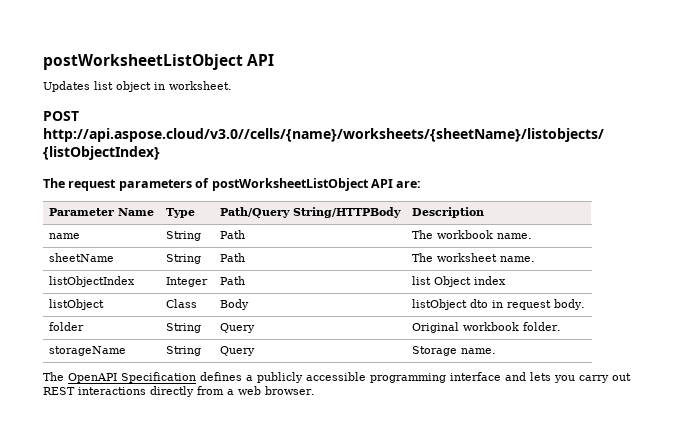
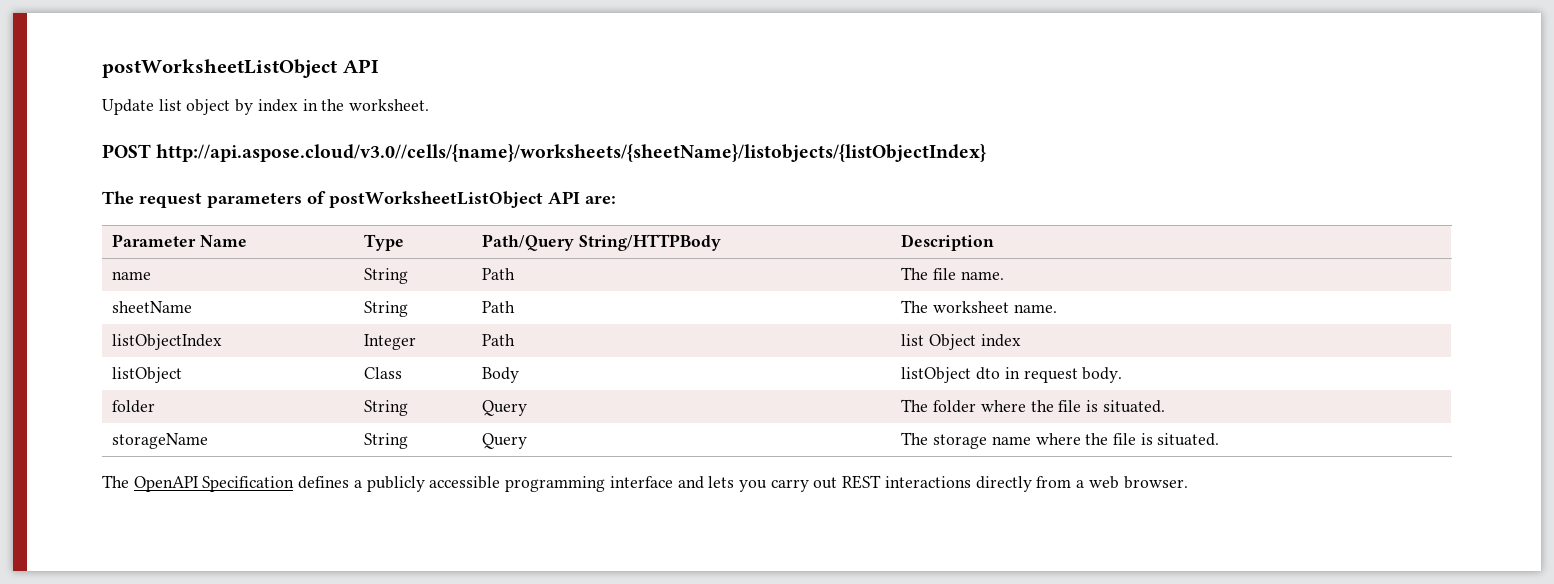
[43,81,90,92] Updates -> [102,99,154,115] Update
[154,82,165,90] in -> [235,99,345,115] by index in the
[436,230,493,239] workbook -> [933,268,957,280] file
[411,322,561,333] [48,346,126,356] [165,346,201,356] [219,346,255,356] [411,346,496,356] Original workbook folder. // storageName | String | Query | Storage name. -> [901,399,1165,413] [112,433,209,449] [364,433,409,449] [482,433,528,449] [901,432,1220,449] The folder where the file is situated. // storageName | String | Query | The storage name where the file is situated.

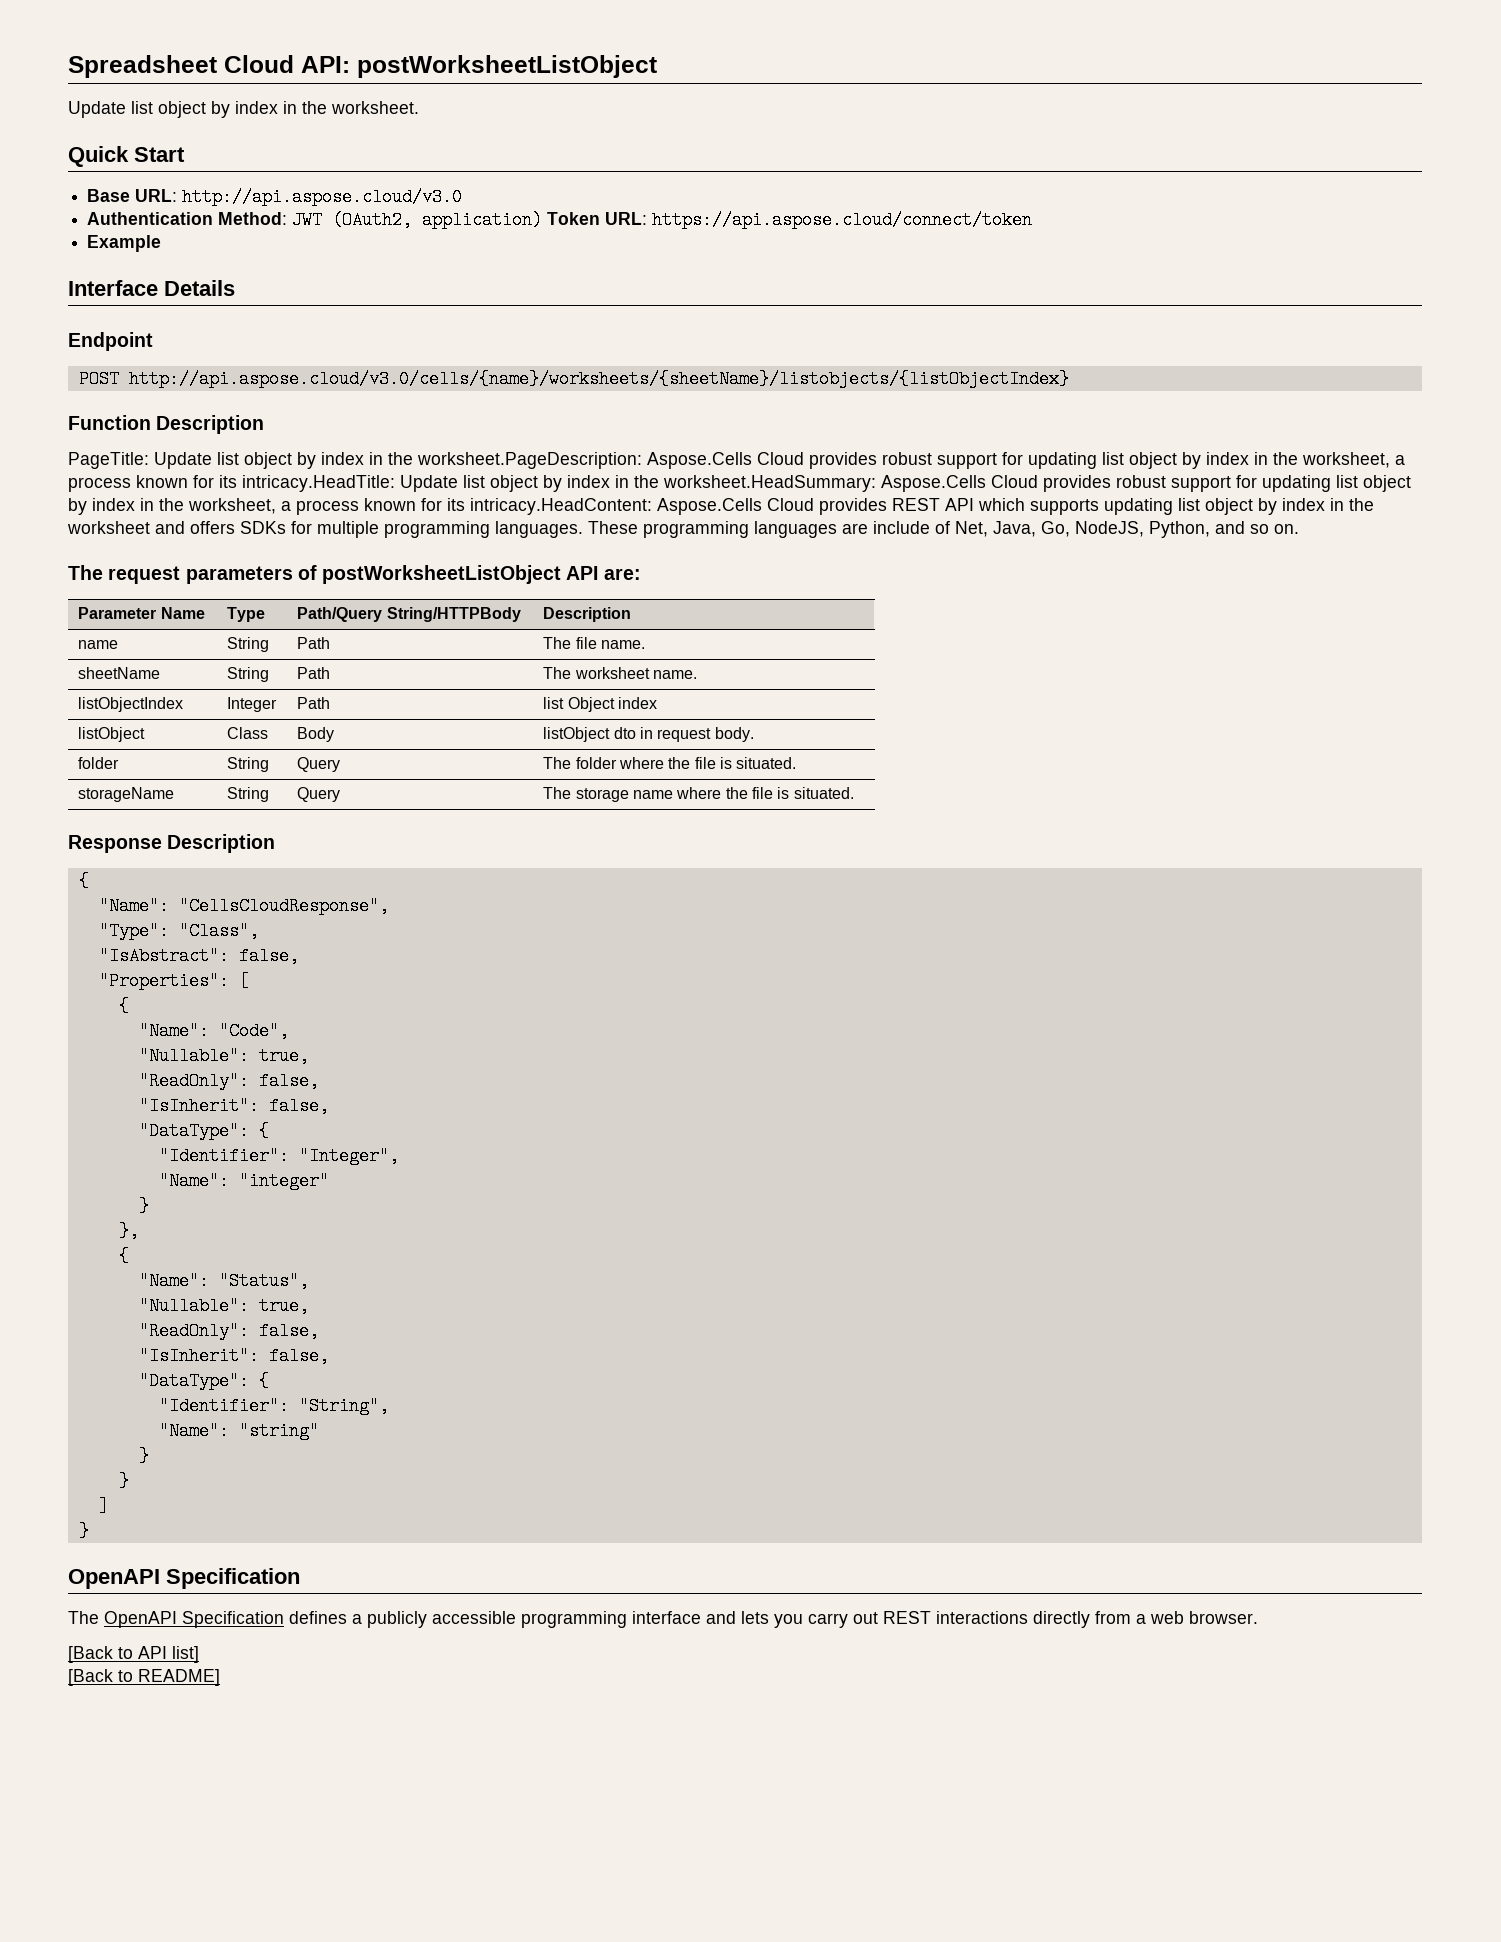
[102,59,379,78] postWorksheetListObject API -> [68,55,657,78] Spreadsheet Cloud API: postWorksheetListObject
[102,144,987,162] POST http://api.aspose.cloud/v3.0//cells/{name}/worksheets/{sheetName}/listobjects/{listObjectIndex} -> [68,146,185,167] [87,188,463,206] [87,211,1033,229] [87,235,162,252] [68,280,235,296] [68,332,153,351] [78,370,1069,388] [68,415,265,434] [68,452,1405,469] [68,475,1411,492] [68,498,1374,515] [67,521,1299,538] Quick Start // Base URL: http://api.aspose.cloud/v3.0 // Authentication Method: JWT (OAuth2, application) Token URL: https://api.aspose.cloud/connect/token // Example // Interface Details // Endpoint // POST http://api.aspose.cloud/v3.0/cells/{name}/worksheets/{sheetName}/listobjects/{listObjectIndex} // Function Description // PageTitle: Update list object by index in the worksheet.PageDescription: Aspose.Cells Cloud provides robust support for updating list object by index in the worksheet, a process known for its intricacy.HeadTitle: Update list object by index in the worksheet.HeadSummary: Aspose.Cells Cloud provides robust support for updating list object by index in the worksheet, a process known for its intricacy.HeadContent: Aspose.Cells Cloud provides REST API which supports updating list object by index in the worksheet and offers SDKs for multiple programming languages. These programming languages are include of Net, Java, Go, NodeJS, Python, and so on.
(1220, 439) none -> [68,834,276,853] [78,872,89,890] [98,897,389,915] [98,922,259,940] [98,947,299,965] [98,972,249,990] [118,997,129,1015] [138,1022,289,1040] [138,1047,309,1065] [138,1072,319,1090] [138,1097,329,1115] [138,1122,269,1140] [158,1147,399,1165] [158,1172,329,1190] [138,1197,149,1215] [118,1222,139,1240] [118,1247,129,1265] [138,1272,309,1290] [138,1297,309,1315] [138,1322,319,1340] [138,1347,329,1365] [138,1372,269,1390] [158,1397,389,1415] [158,1422,319,1440] [138,1447,149,1465] [118,1472,129,1490] [98,1497,109,1515] [78,1522,89,1540] [68,1568,300,1589] // Response Description // { // "Name": "CellsCloudResponse", // "Type": "Class", // "IsAbstract": false, // "Properties": [ // { // "Name": "Code", // "Nullable": true, // "ReadOnly": false, // "IsInherit": false, // "DataType": { // "Identifier": "Integer", // "Name": "integer" // } // }, // { // "Name": "Status", // "Nullable": true, // "ReadOnly": false, // "IsInherit": false, // "DataType": { // "Identifier": "String", // "Name": "string" // } // } // ] // } // OpenAPI Specification
(1188, 482) none -> [68,1646,199,1663] [68,1669,220,1686] // [Back to API list] // [Back to README]

